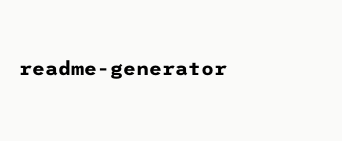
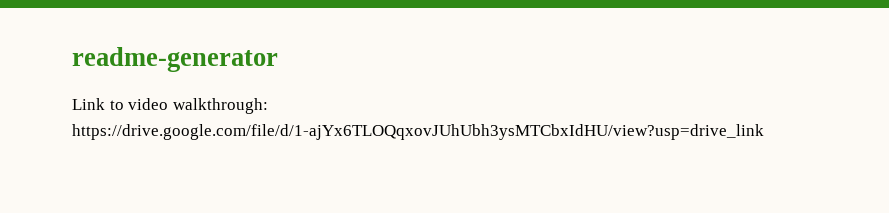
(227, 69) none -> [72,98,268,114] [72,124,764,140] // Link to video walkthrough: https://drive.google.com/file/d/1-ajYx6TLOQqxovJUhUbh3ysMTCbxIdHU/view?usp=drive_link

